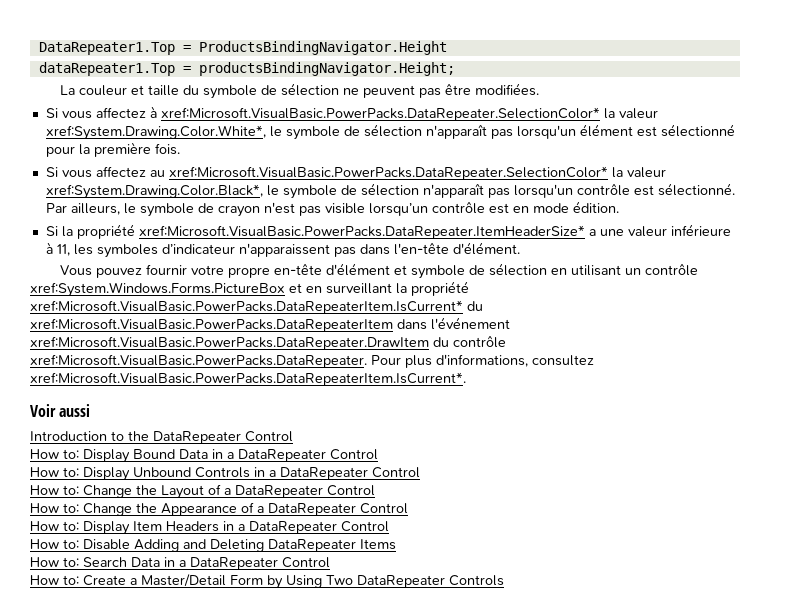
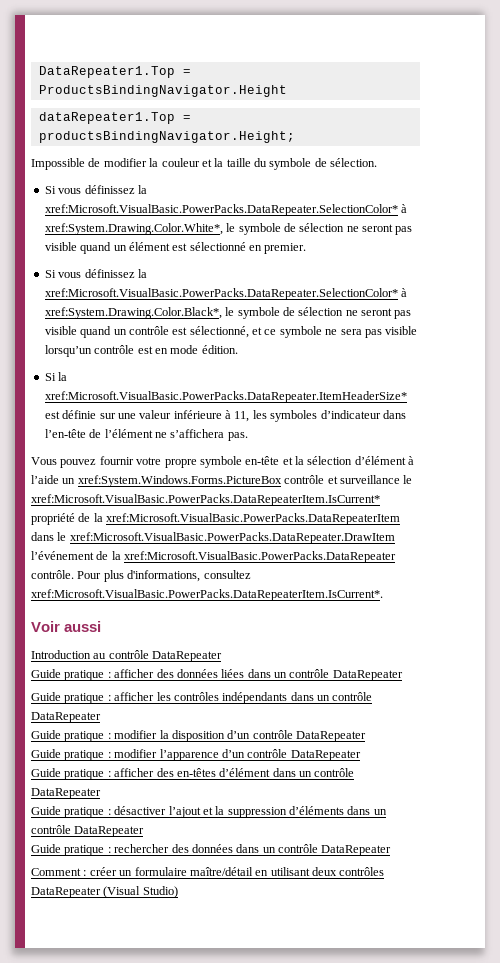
[59,85,75,95] La -> [31,158,159,170] Impossible de modifier la
(144, 90) none -> [214,158,224,167] la
[280,83,539,98] [45,106,658,121] sélection ne peuvent pas être modifiées. // Si vous affectez à xref:Microsoft.VisualBasic.PowerPacks.DataRepeater.SelectionColor* la valeur -> [330,158,378,167] [44,185,147,194] [44,204,408,216] sélection. // Si vous définissez la xref:Microsoft.VisualBasic.PowerPacks.DataRepeater.SelectionColor* à
[425,124,735,139] [45,142,180,157] [45,166,666,180] n'apparaît pas lorsqu'un élément est sélectionné pour la première fois. // Si vous affectez au xref:Microsoft.VisualBasic.PowerPacks.DataRepeater.SelectionColor* la valeur -> [346,224,413,235] [44,242,307,254] [44,269,147,278] [44,288,408,300] ne seront pas visible quand un élément est sélectionné en premier. // Si vous définissez la xref:Microsoft.VisualBasic.PowerPacks.DataRepeater.SelectionColor* à
[422,183,735,198] [45,202,295,217] n'apparaît pas lorsqu'un contrôle est sélectionné. Par ailleurs, le symbole de crayon n'est -> [345,308,412,319] [44,326,362,338] ne seront pas visible quand un contrôle est sélectionné, et ce symbole ne sera
[76,224,596,239] propriété xref:Microsoft.VisualBasic.PowerPacks.DataRepeater.ItemHeaderSize* a -> [44,391,407,403] [44,410,116,419] xref:Microsoft.VisualBasic.PowerPacks.DataRepeater.ItemHeaderSize* est définie sur
[238,242,520,257] n'apparaissent pas dans l'en-tête d'élément. -> [382,410,406,419] [44,429,248,441] dans l’en-tête de l’élément ne s’affichera pas.
[273,263,698,279] [30,281,469,297] [30,300,483,314] [30,317,510,332] [30,336,506,350] [30,354,367,368] en-tête d'élément et symbole de sélection en utilisant un contrôle xref:System.Windows.Forms.PictureBox et en surveillant la propriété xref:Microsoft.VisualBasic.PowerPacks.DataRepeaterItem.IsCurrent* du xref:Microsoft.VisualBasic.PowerPacks.DataRepeaterItem dans l'événement xref:Microsoft.VisualBasic.PowerPacks.DataRepeater.DrawItem du contrôle xref:Microsoft.VisualBasic.PowerPacks.DataRepeater. -> [199,456,415,468] [31,475,413,487] [31,494,380,506] [31,513,401,525] [31,532,395,544] [31,551,397,563] [31,570,74,579] symbole en-tête et la sélection d’élément à l’aide un xref:System.Windows.Forms.PictureBox contrôle et surveillance le xref:Microsoft.VisualBasic.PowerPacks.DataRepeaterItem.IsCurrent* propriété de la xref:Microsoft.VisualBasic.PowerPacks.DataRepeaterItem dans le xref:Microsoft.VisualBasic.PowerPacks.DataRepeater.DrawItem l’événement de la xref:Microsoft.VisualBasic.PowerPacks.DataRepeater contrôle.
[111,431,293,444] [30,449,378,463] [30,467,420,481] [30,484,375,499] [30,502,408,516] [30,521,389,535] [30,539,396,552] [30,557,330,570] [30,574,504,589] to the DataRepeater Control // How to: Display Bound Data in a DataRepeater Control // How to: Display Unbound Controls in a DataRepeater Control // How to: Change the Layout of a DataRepeater Control // How to: Change the Appearance of a DataRepeater Control // How to: Display Item Headers in a DataRepeater Control // How to: Disable Adding and Deleting DataRepeater Items // How to: Search Data in a DataRepeater Control // How to: Create a Master/Detail Form by Using Two DataRepeater Controls -> [93,650,223,662] [31,669,403,681] [31,692,373,704] [31,712,101,723] [31,730,366,742] [31,749,361,761] [31,768,355,780] [31,788,101,799] [31,806,387,818] [31,825,145,837] [31,844,392,856] [31,867,385,876] [31,886,178,898] au contrôle DataRepeater // Guide pratique : afficher des données liées dans un contrôle DataRepeater // Guide pratique : afficher les contrôles indépendants dans un contrôle DataRepeater // Guide pratique : modifier la disposition d’un contrôle DataRepeater // Guide pratique : modifier l’apparence d’un contrôle DataRepeater // Guide pratique : afficher des en-têtes d’élément dans un contrôle DataRepeater // Guide pratique : désactiver l’ajout et la suppression d’éléments dans un contrôle DataRepeater // Guide pratique : rechercher des données dans un contrôle DataRepeater // Comment : créer un formulaire maître/détail en utilisant deux contrôles DataRepeater (Visual Studio)

